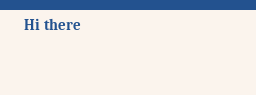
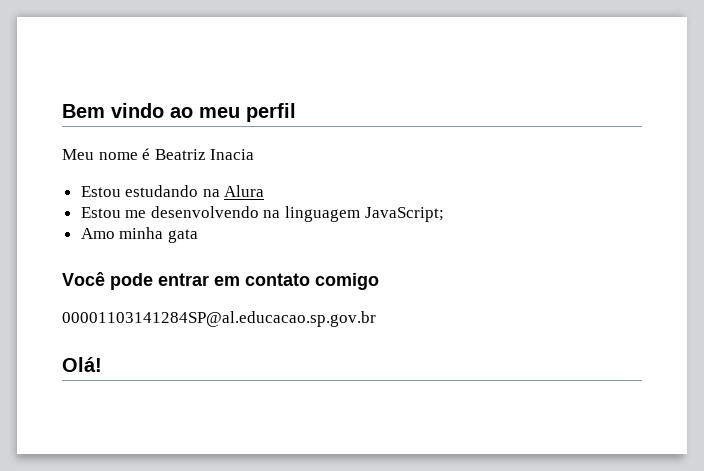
[24,18,82,30] Hi there -> [62,103,296,122] [62,148,255,160] [80,185,265,197] [80,206,444,222] [80,227,198,243] [62,272,379,290] [62,311,376,327] [62,357,102,372] Bem vindo ao meu perfil // Meu nome é Beatriz Inacia // Estou estudando na Alura // Estou me desenvolvendo na linguagem JavaScript; // Amo minha gata // Você pode entrar em contato comigo // 00001103141284SP@al.educacao.sp.gov.br // Olá!

